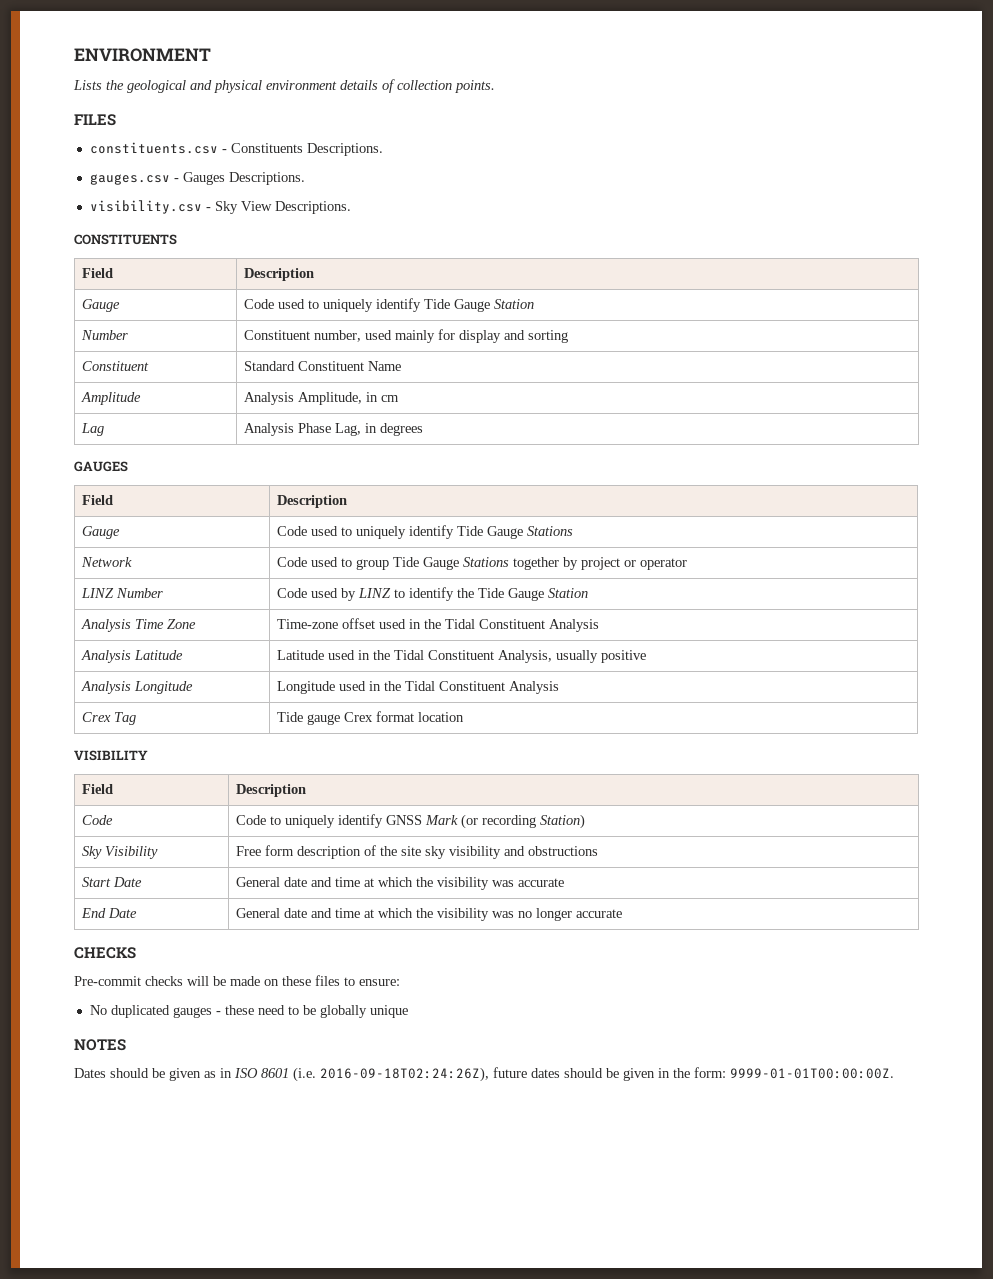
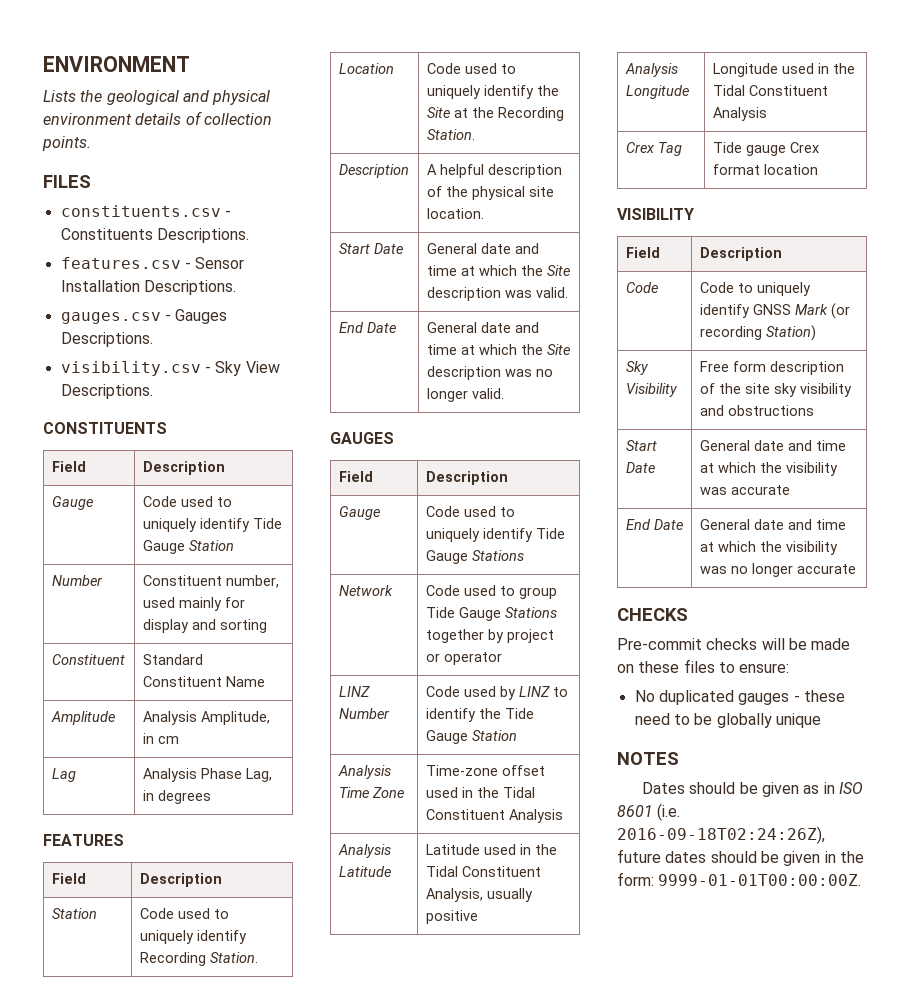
(383, 149) none -> [60,257,245,269] [60,280,236,295] // features.csv - Sensor Installation Descriptions.
(423, 429) none -> [43,834,124,846] [51,873,86,884] [139,873,222,887] [51,908,97,919] [139,908,229,919] [139,930,247,944] [139,952,258,966] [338,63,394,74] [426,63,516,74] [426,85,559,99] [426,107,564,121] [426,129,475,140] [338,164,409,178] [426,164,562,178] [426,186,554,200] [426,208,484,219] [338,243,403,254] [426,243,539,254] [426,265,570,276] [426,287,568,301] [338,322,396,333] [426,322,539,333] [426,344,570,355] [426,366,553,380] [426,388,504,402] // FEATURES // Field | Description // Station | Code used to uniquely identify Recording Station. // Location | Code used to uniquely identify the Site at the Recording Station. // Description | A helpful description of the physical site location. // Start Date | General date and time at which the Site description was valid. // End Date | General date and time at which the Site description was no longer valid.

